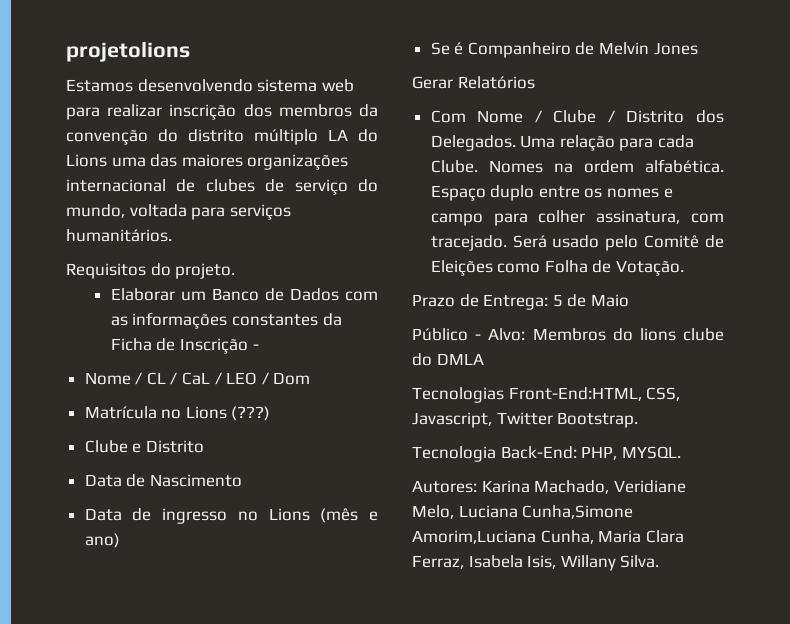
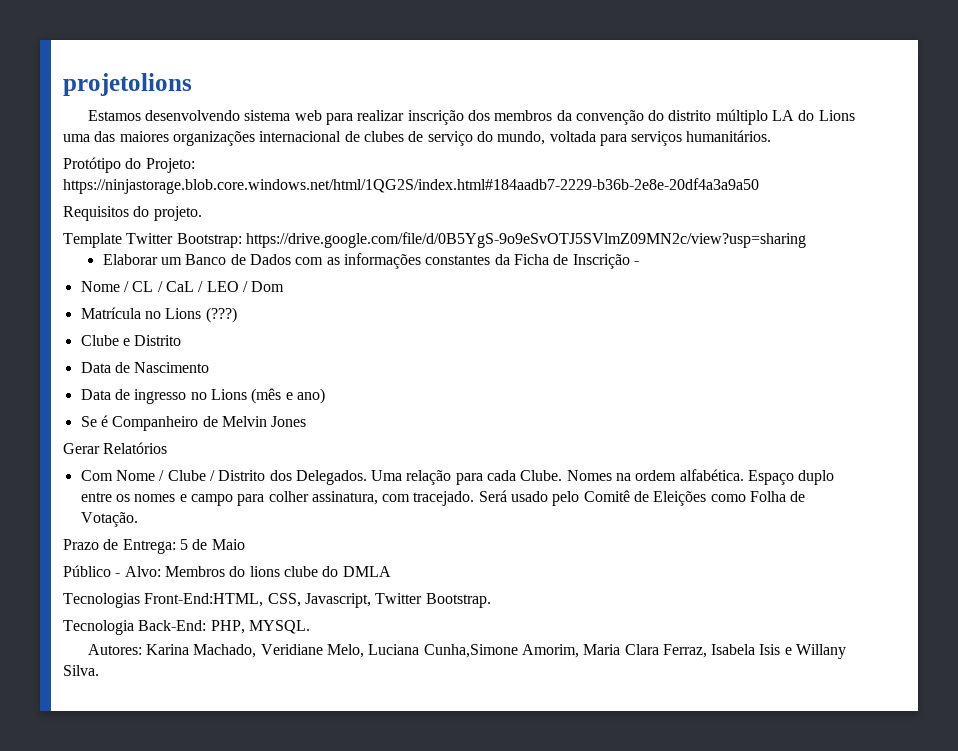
(172, 235) none -> [63,157,195,173] [63,178,759,194] // Protótipo do Projeto: https://ninjastorage.blob.core.windows.net/html/1QG2S/index.html#184aadb7-2229-b36b-2e8e-20df4a3a9a50
(236, 271) none -> [63,232,806,248] // Template Twitter Bootstrap: https://drive.google.com/file/d/0B5YgS-9o9eSvOTJ5SVlmZ09MN2c/view?usp=sharing
[412,530,594,544] Amorim,Luciana Cunha, -> [521,644,579,658] Amorim,
[527,555,557,569] Isis, -> [759,644,792,655] Isis e

